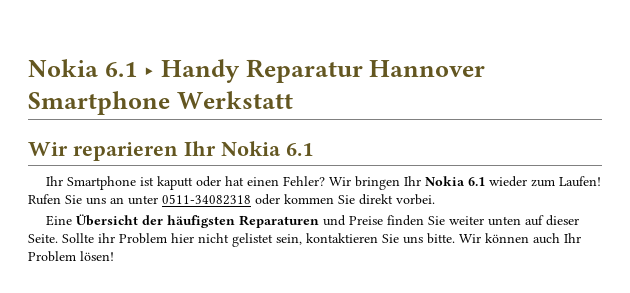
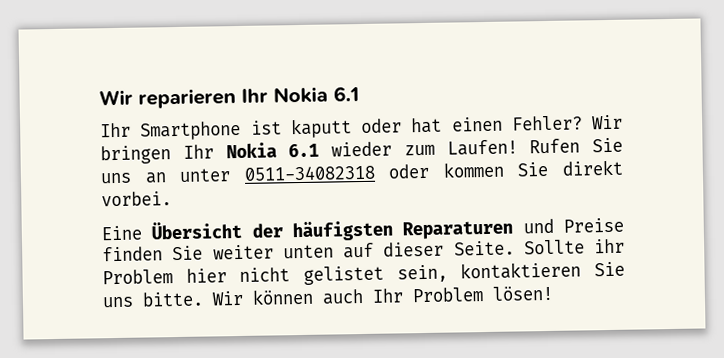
[28,59,486,83] [28,91,293,115] Nokia 6.1 ‣ Handy Reparatur Hannover Smartphone Werkstatt // -> (99, 97) none

